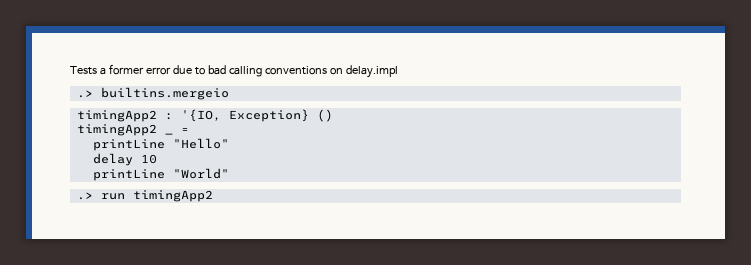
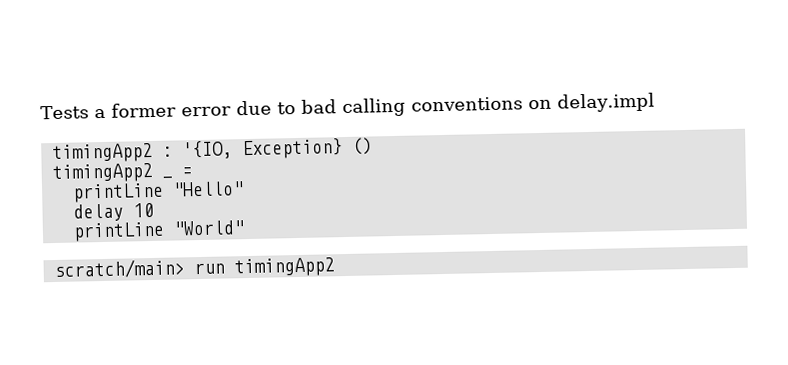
[76,87,229,100] // .> builtins.mergeio -> (655, 102) none
[76,192,93,200] .> -> [53,258,185,280] scratch/main>

